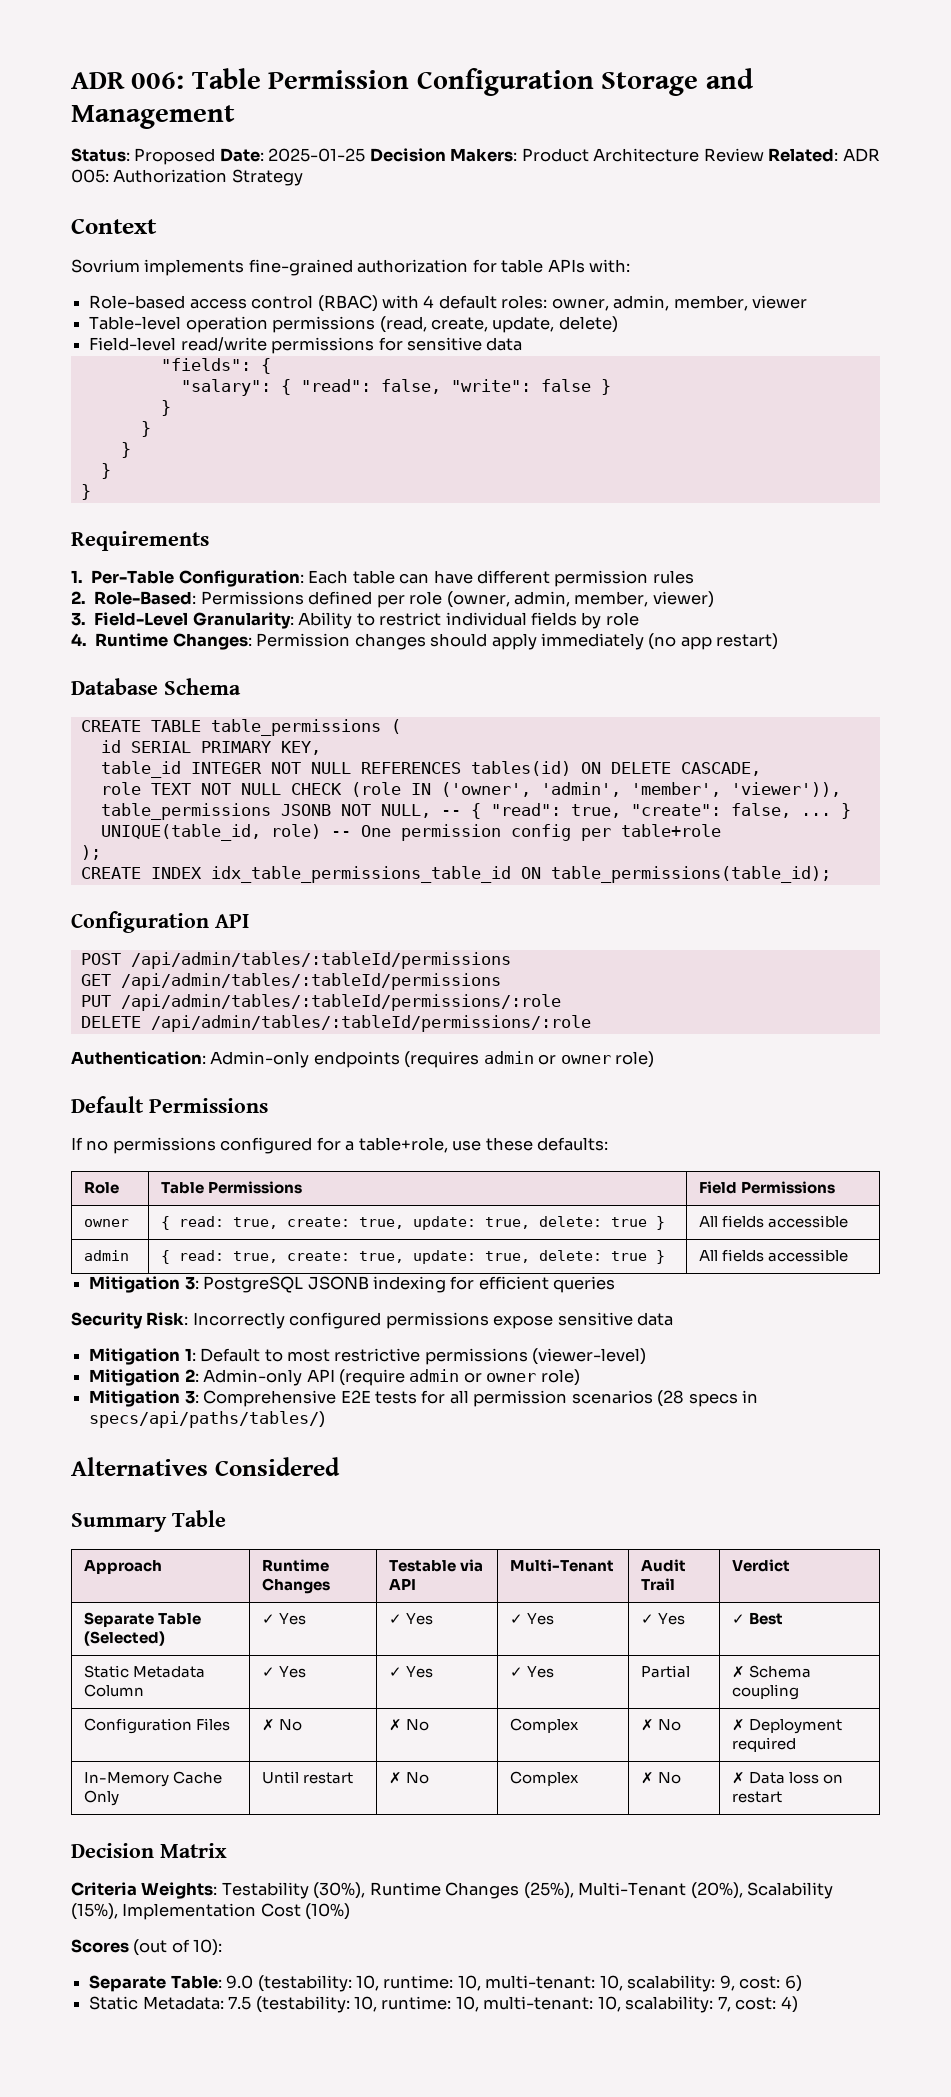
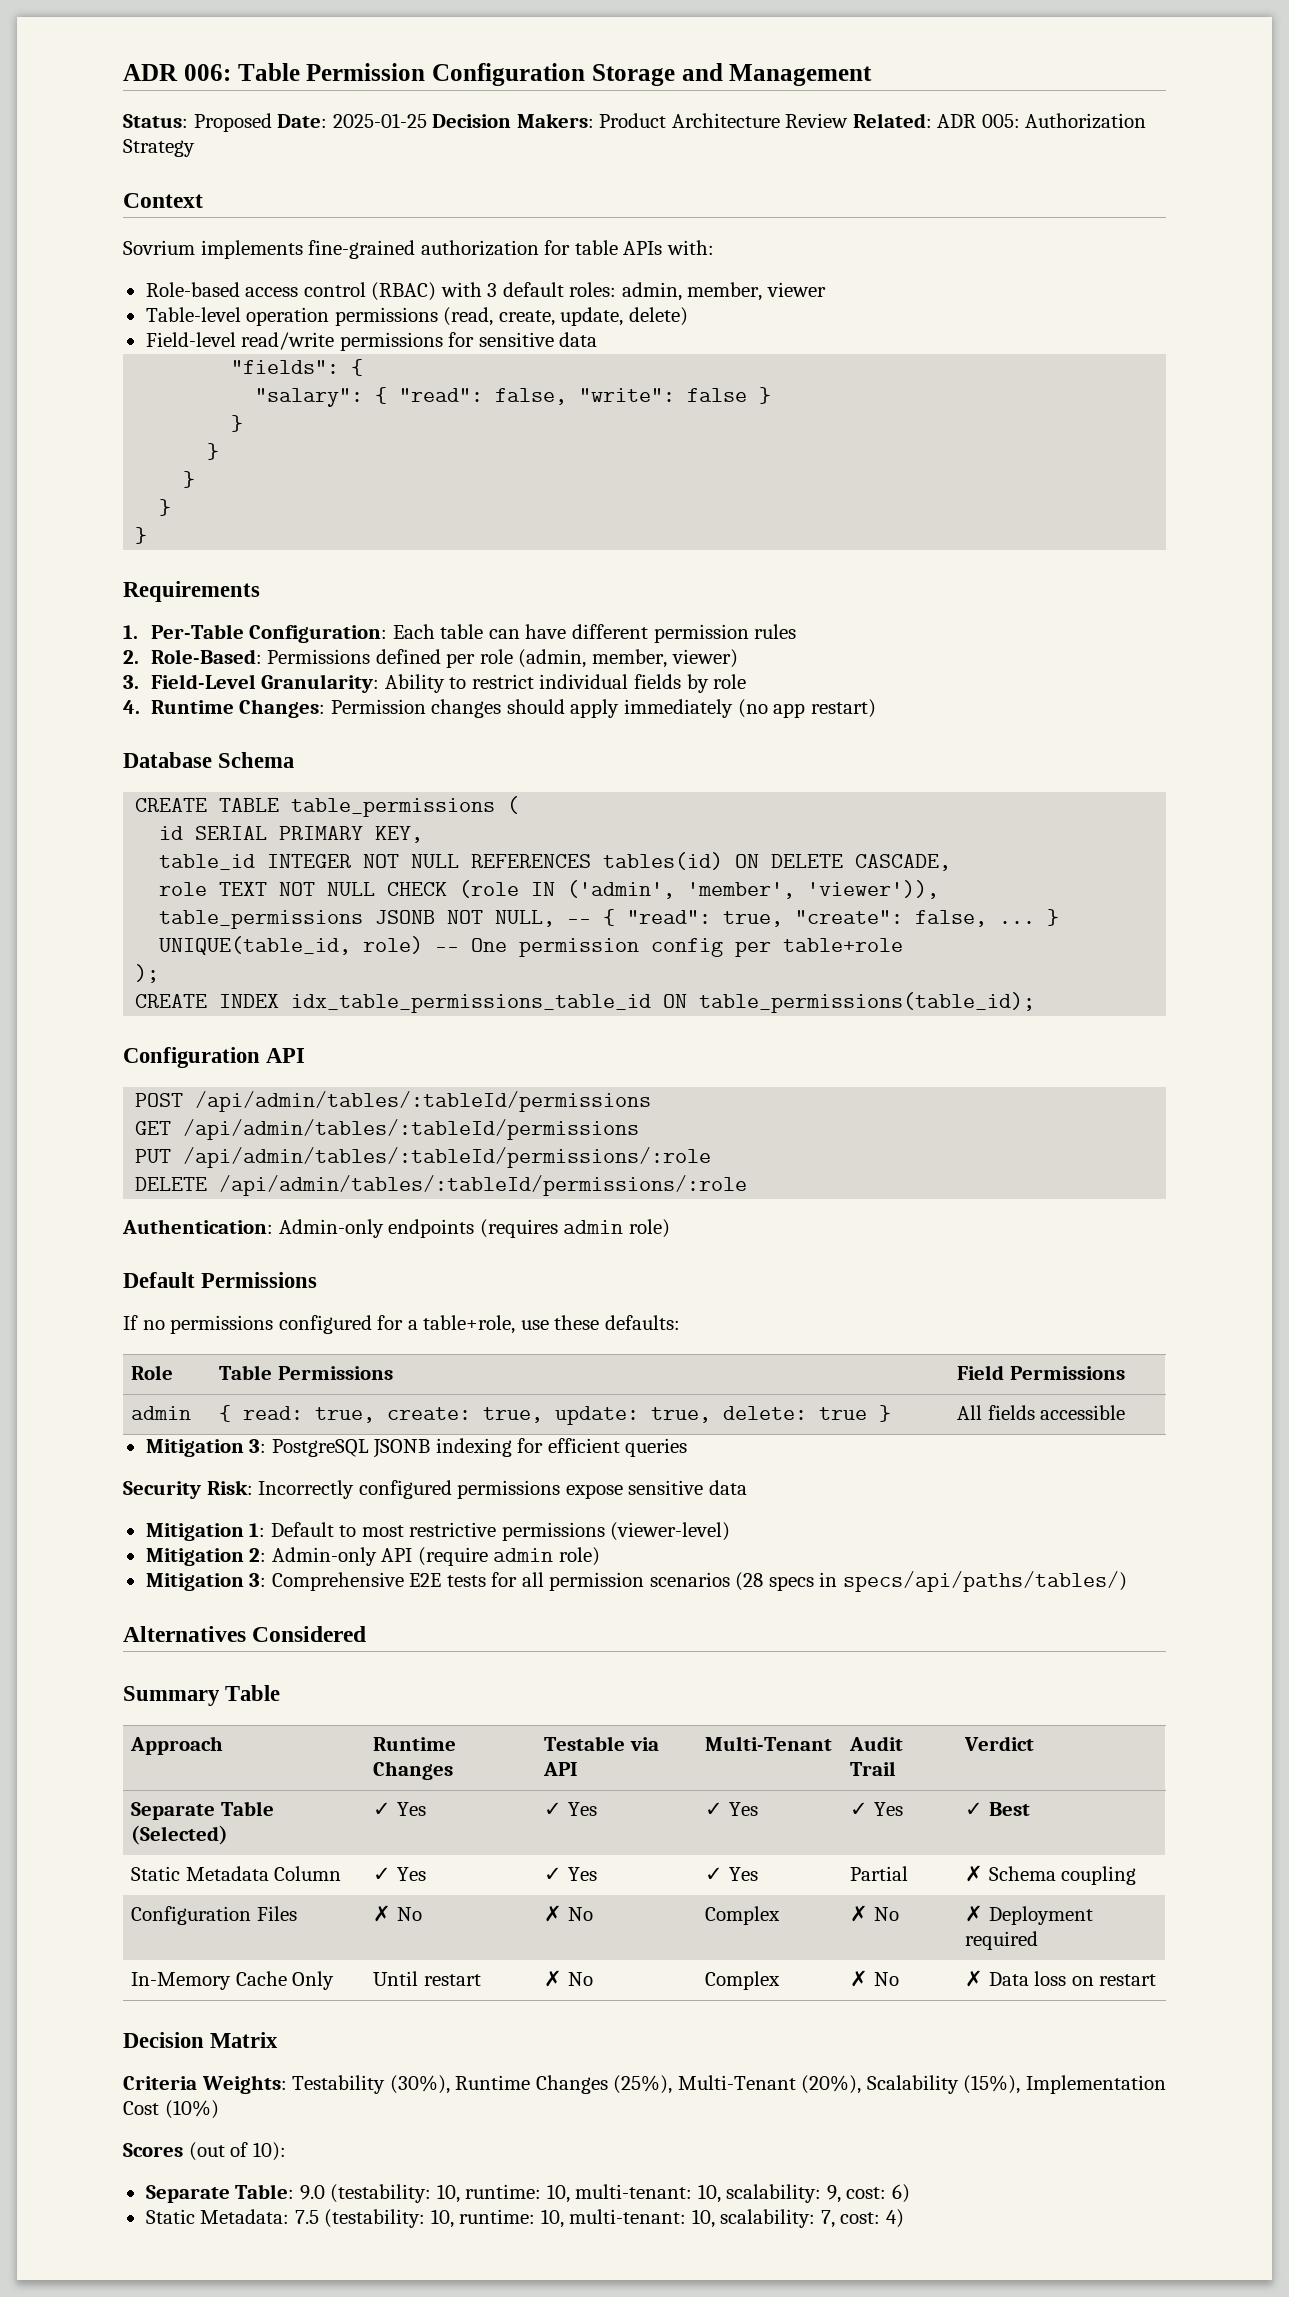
[423,295,435,308] 4 -> [487,283,498,297] 3
[551,298,609,311] owner, -> (617, 289) none
[446,591,570,608] (owner, admin, -> [518,649,587,668] (admin,
[440,782,621,797] ('owner', 'admin', -> [567,880,676,899] ('admin',
[538,1054,611,1065] or owner -> (624, 1227) none
[83,1219,129,1227] [160,1216,665,1230] [698,1215,848,1228] // owner | { read: true, create: true, update: true, delete: true } | All fields accessible -> (1125, 1373) none
[463,1372,537,1383] or owner -> (554, 1555) none

